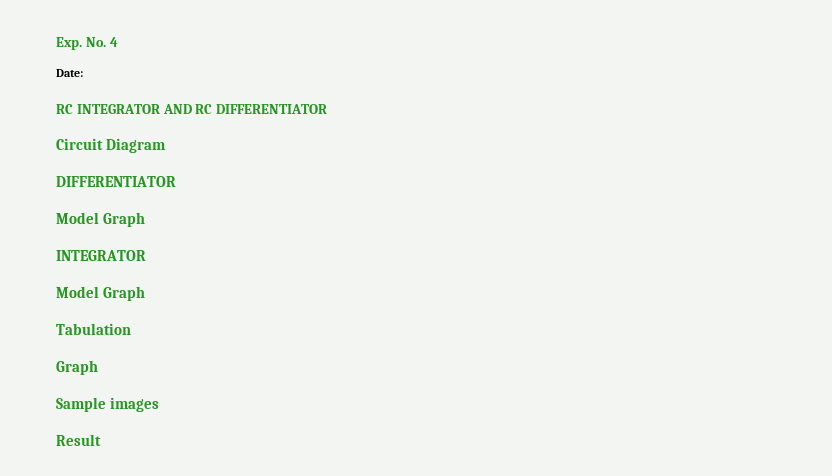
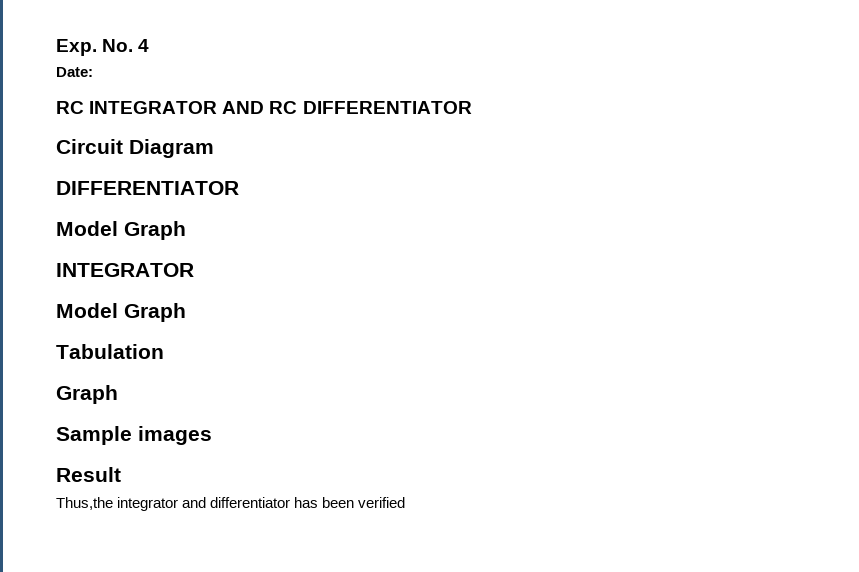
(101, 440) none -> [56,497,406,511] // Thus,the integrator and differentiator has been verified

